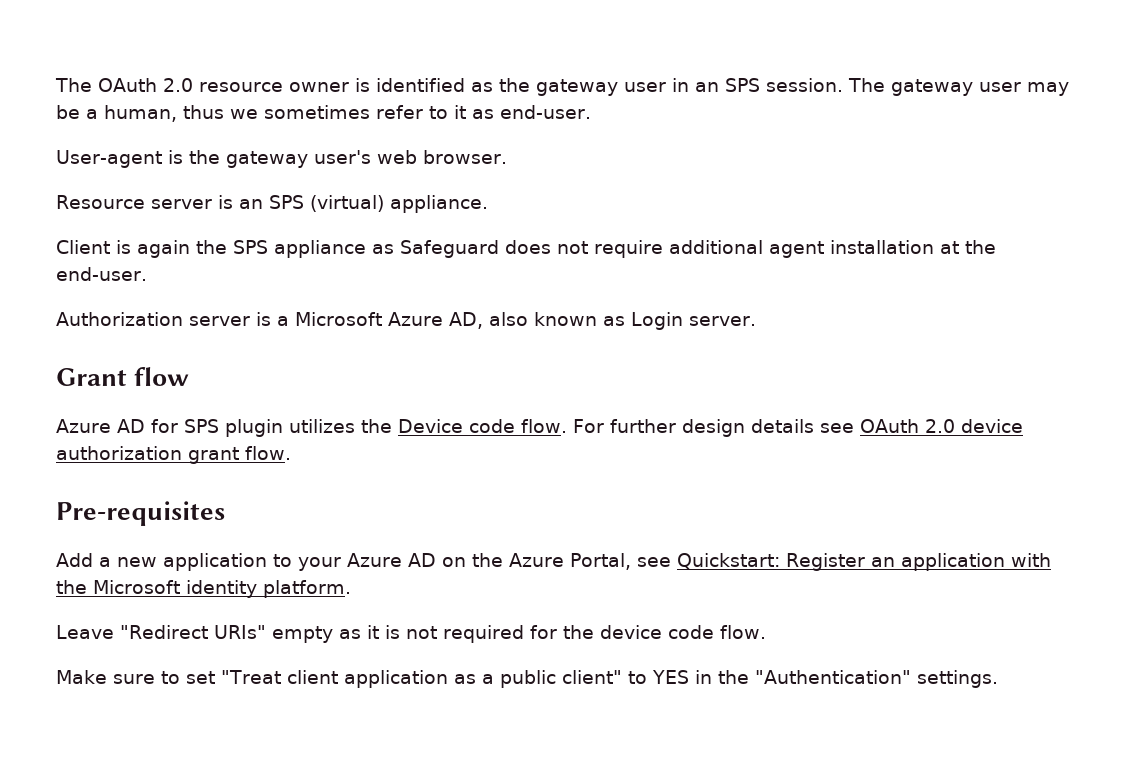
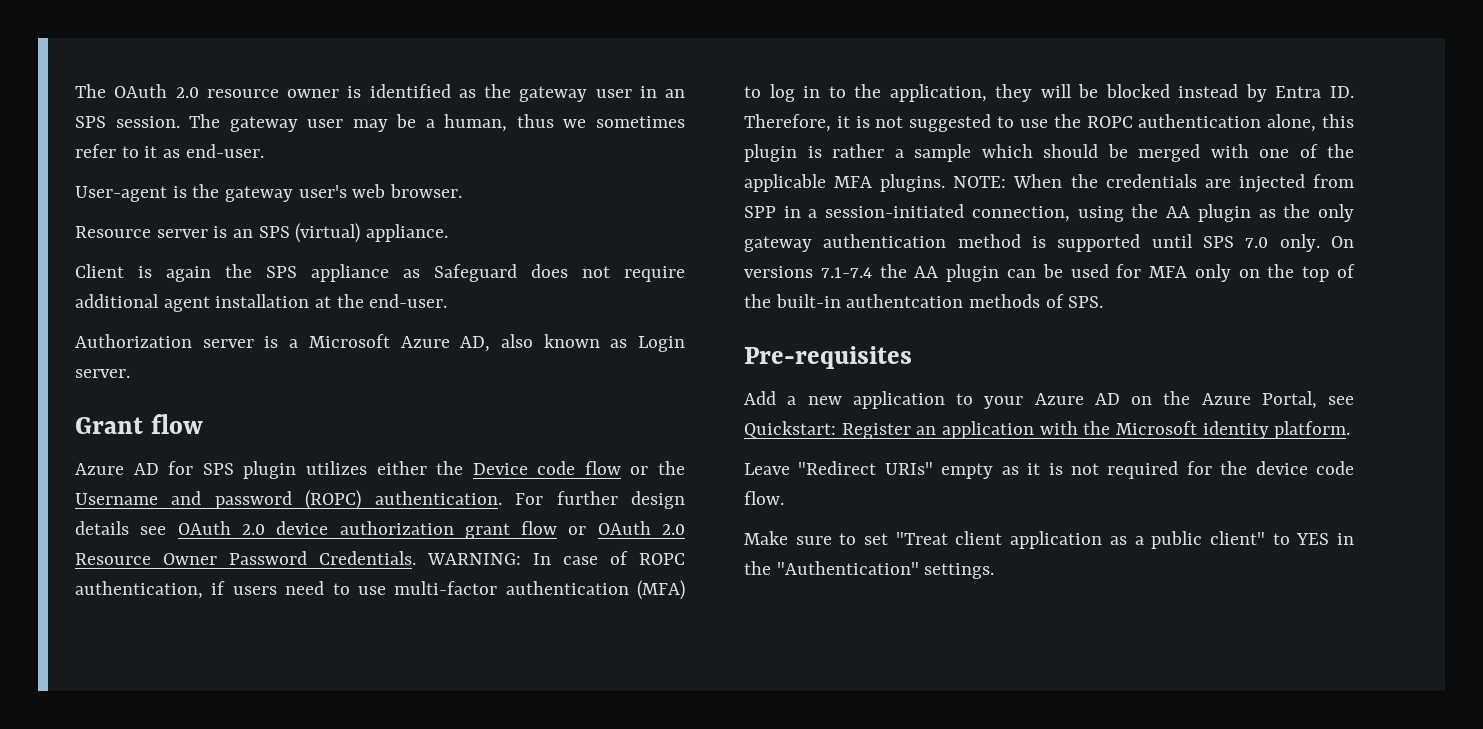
(355, 426) none -> [376,461,427,475] either
[521,419,567,433] flow. -> [584,461,685,475] [75,490,502,510] flow or the Username and password (ROPC) authentication.
[245,446,291,460] flow. -> [521,521,685,535] [75,551,685,565] [75,580,685,600] [744,84,1354,102] [744,114,1354,132] [744,144,1354,162] [744,174,1354,193] [744,204,1354,222] [744,234,1354,252] [744,264,1355,282] [744,294,1104,308] flow or OAuth 2.0 Resource Owner Password Credentials. WARNING: In case of ROPC authentication, if users need to use multi-factor authentication (MFA) to log in to the application, they will be blocked instead by Entra ID. Therefore, it is not suggested to use the ROPC authentication alone, this plugin is rather a sample which should be merged with one of the applicable MFA plugins. NOTE: When the credentials are injected from SPP in a session-initiated connection, using the AA plugin as the only gateway authentication method is supported until SPS 7.0 only. On versions 7.1-7.4 the AA plugin can be used for MFA only on the top of the built-in authentcation methods of SPS.

